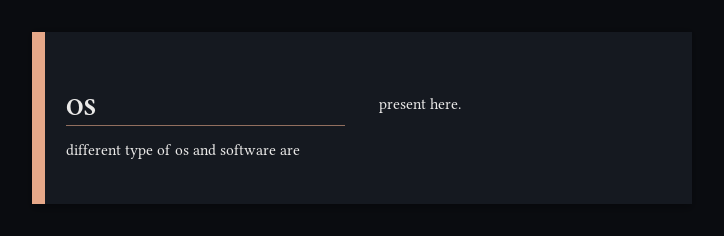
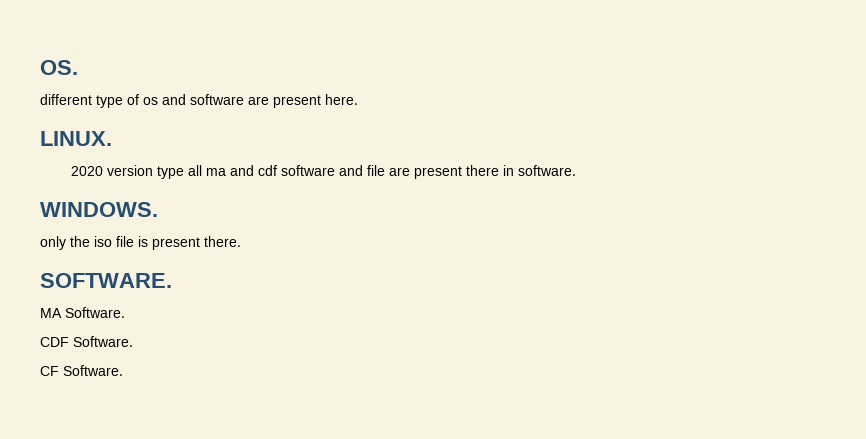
[66,99,96,115] OS -> [40,60,78,75] OS.
(462, 103) none -> [40,131,112,146] [71,165,577,179] [40,202,158,217] [40,236,241,250] [40,273,172,288] [40,307,125,318] [40,336,133,347] [40,365,123,376] // LINUX. // 2020 version type all ma and cdf software and file are present there in software. // WINDOWS. // only the iso file is present there. // SOFTWARE. // MA Software. // CDF Software. // CF Software.

